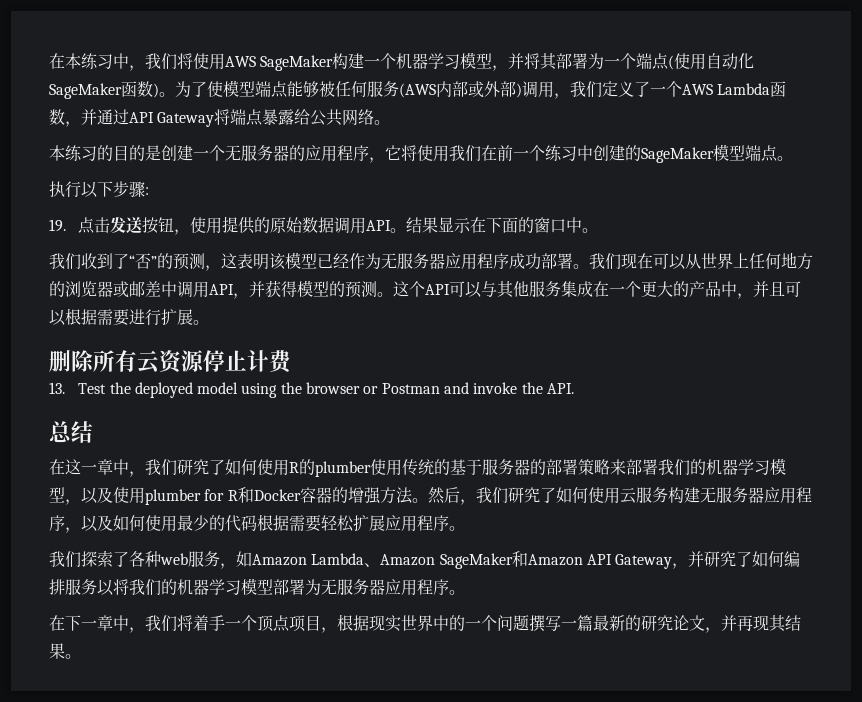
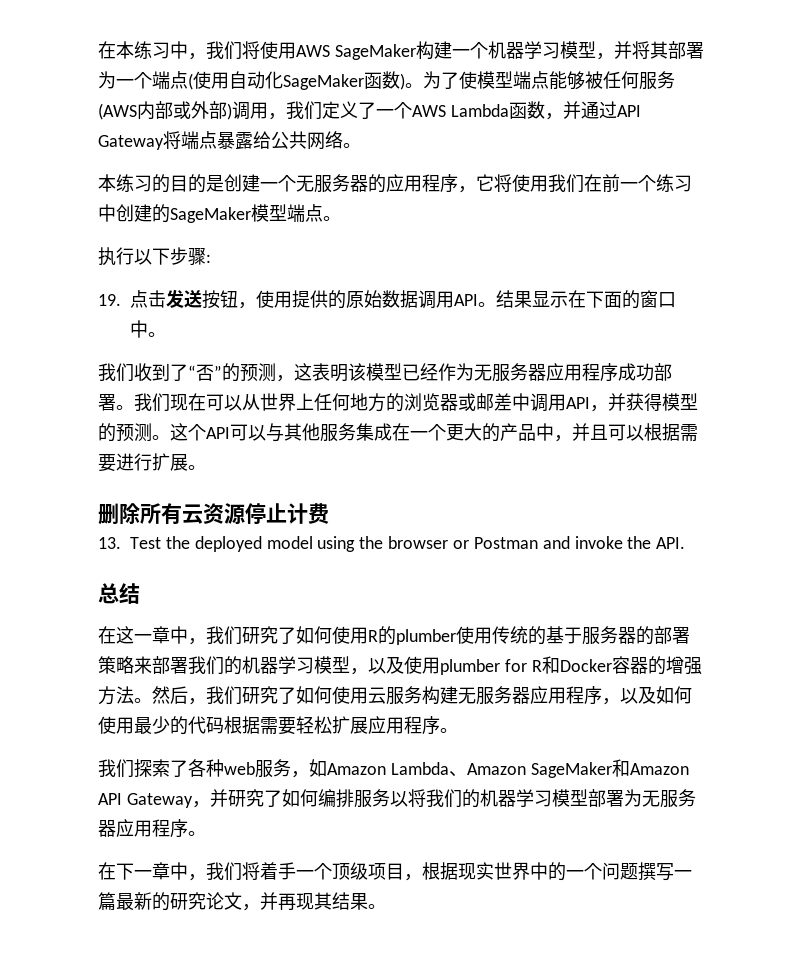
[273,615,290,632] 点 -> [350,862,368,880] 级

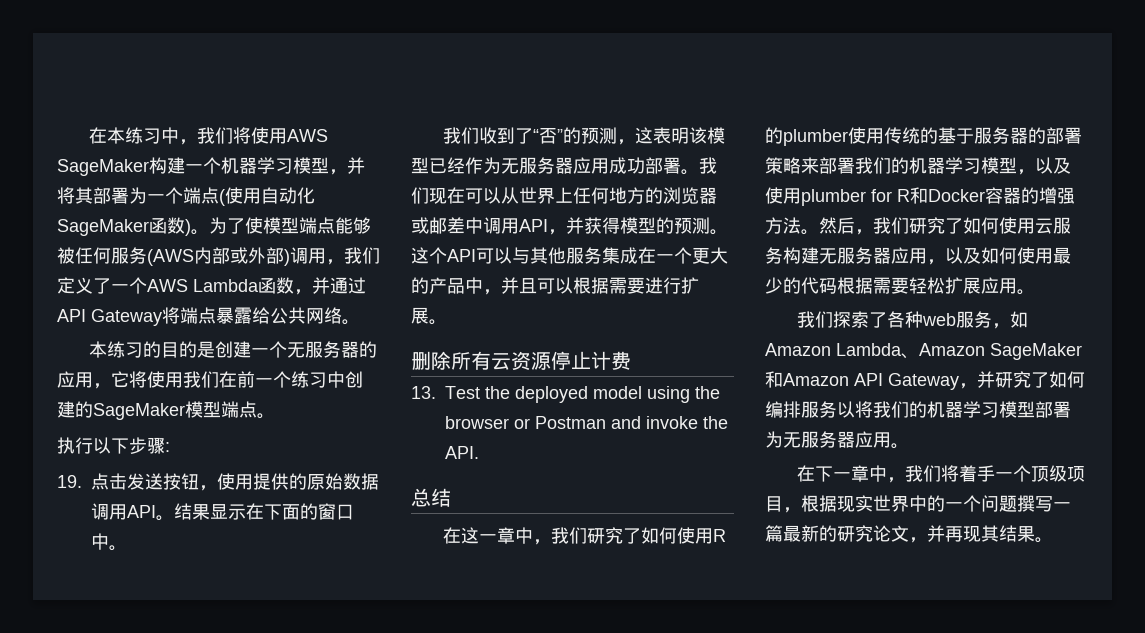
[422,174,458,193] 程序 -> (93, 380) none
[582,363,618,382] 程序 -> (609, 166) none
[566,686,602,705] 程序 -> (927, 256) none
[404,716,440,735] 程序 -> (1017, 286) none
[152,819,188,838] 程序 -> (891, 440) none

